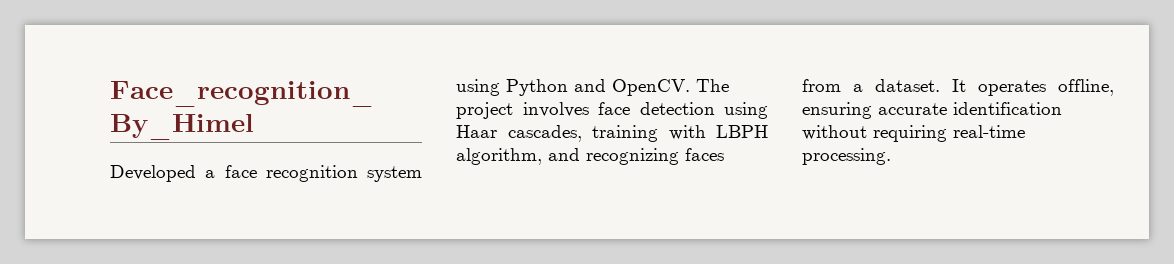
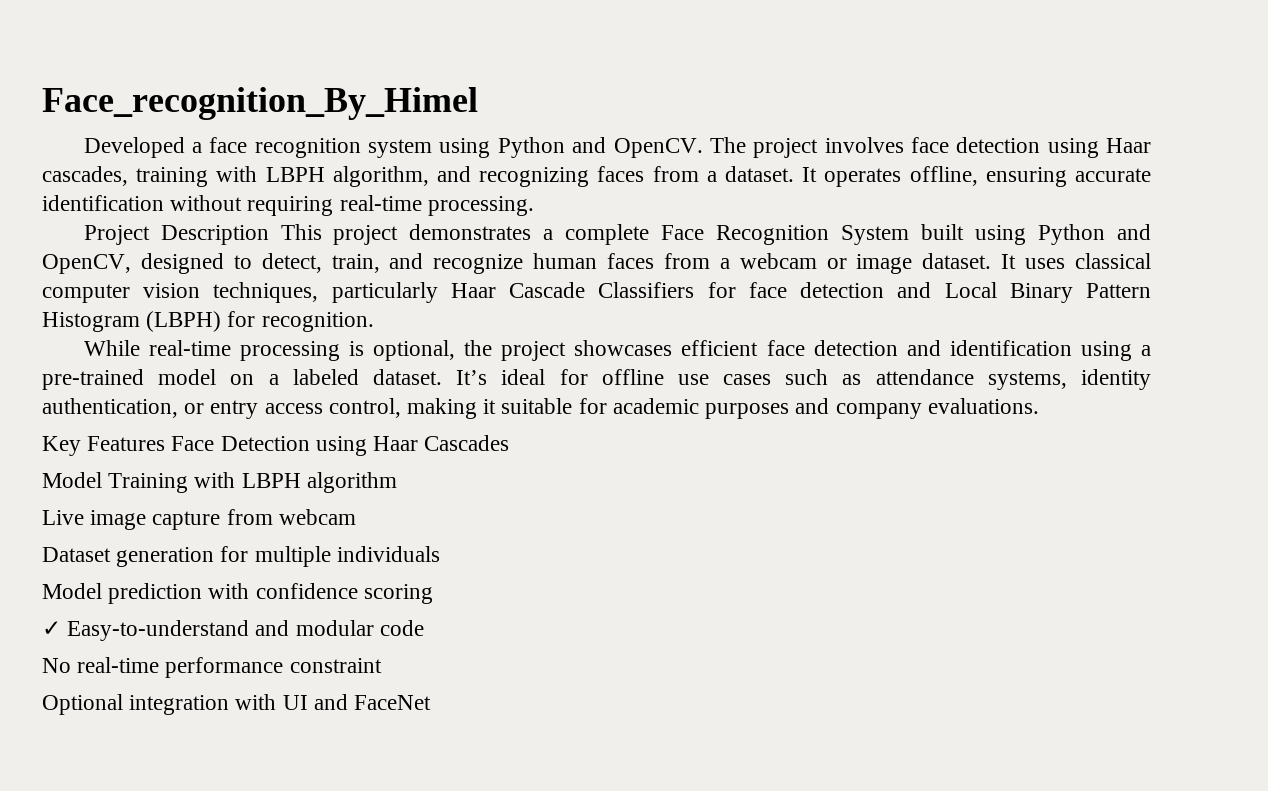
(891, 156) none -> [83,224,1152,245] [42,253,1151,274] [42,282,1152,303] [42,311,374,332] [83,340,1151,361] [42,369,1151,390] [42,398,1039,419] [42,435,510,456] [42,472,397,493] [42,509,356,530] [42,546,440,567] [42,583,433,604] [42,620,424,641] [42,657,382,678] [42,694,432,715] // Project Description This project demonstrates a complete Face Recognition System built using Python and OpenCV, designed to detect, train, and recognize human faces from a webcam or image dataset. It uses classical computer vision techniques, particularly Haar Cascade Classifiers for face detection and Local Binary Pattern Histogram (LBPH) for recognition. // While real-time processing is optional, the project showcases efficient face detection and identification using a pre-trained model on a labeled dataset. It’s ideal for offline use cases such as attendance systems, identity authentication, or entry access control, making it suitable for academic purposes and company evaluations. // Key Features Face Detection using Haar Cascades // Model Training with LBPH algorithm // Live image capture from webcam // Dataset generation for multiple individuals // Model prediction with confidence scoring // ✓ Easy-to-understand and modular code // No real-time performance constraint // Optional integration with UI and FaceNet

